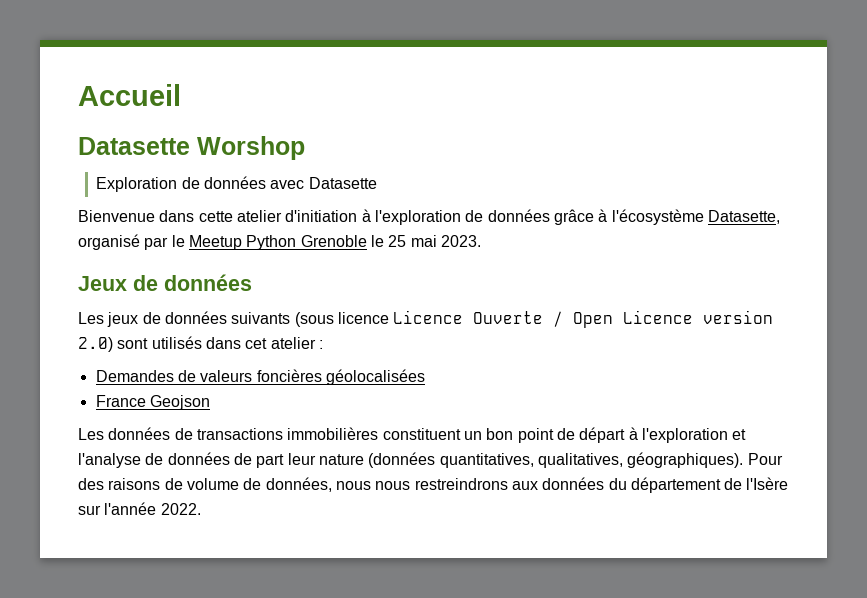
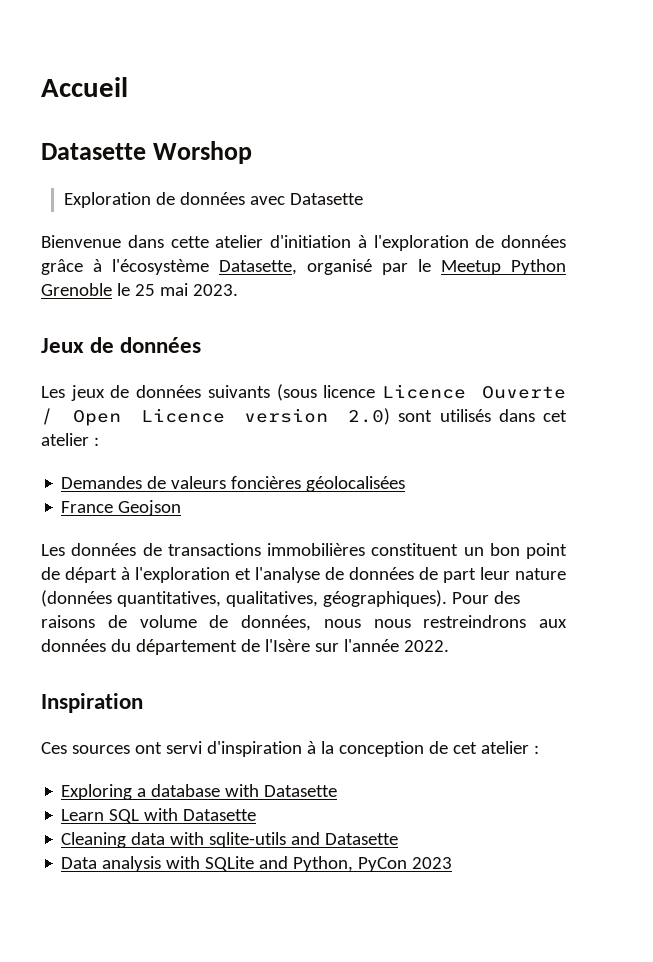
(201, 509) none -> [41,693,143,713] [41,741,539,757] [61,784,338,800] [61,808,257,824] [61,832,399,848] [61,856,453,872] // Inspiration // Ces sources ont servi d'inspiration à la conception de cet atelier : // Exploring a database with Datasette // Learn SQL with Datasette // Cleaning data with sqlite-utils and Datasette // Data analysis with SQLite and Python, PyCon 2023

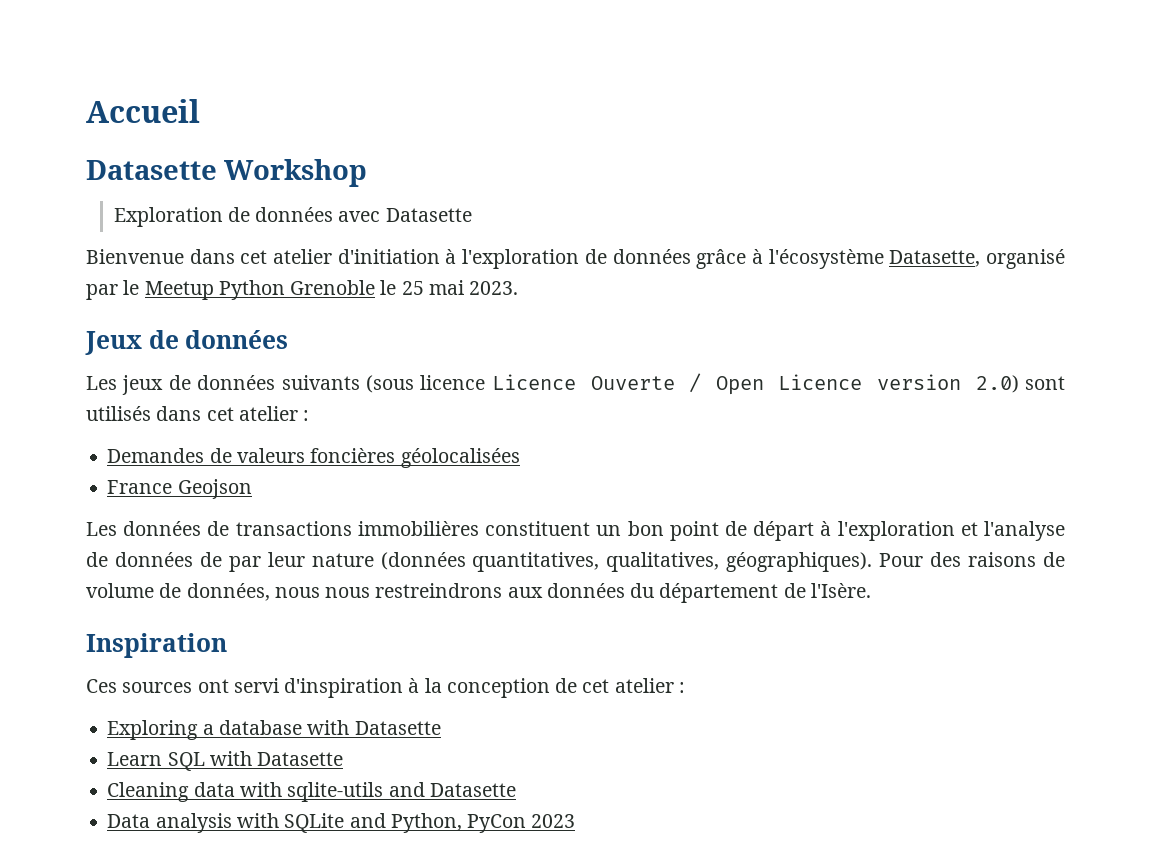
[153,141,253,164] Worshop -> [224,159,368,187] Workshop
[170,236,209,248] cette -> [240,250,268,264] cet
[443,568,476,583] part -> [228,556,261,572] par
[264,639,449,652] l'Isère sur l'année 2022. -> [810,583,871,598] l'Isère.

